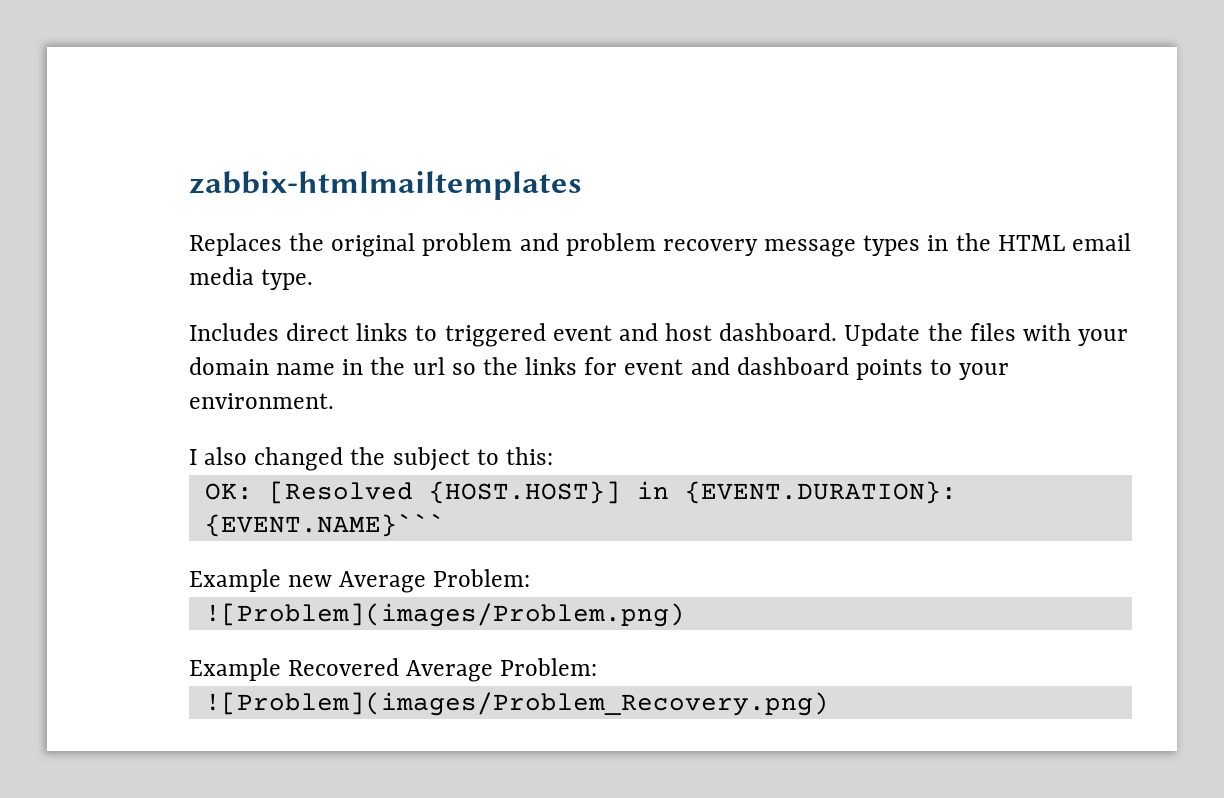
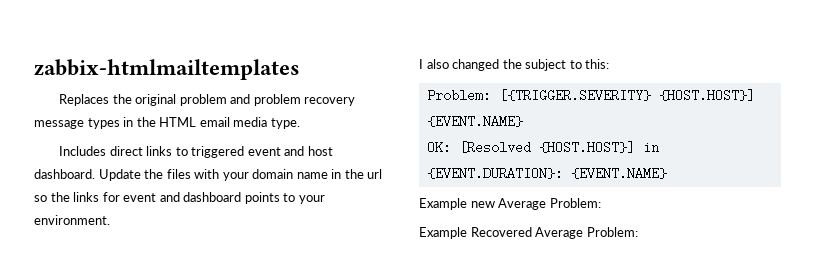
(553, 456) none -> [426,89,755,102] [426,115,523,128] // Problem: [{TRIGGER.SEVERITY} {HOST.HOST}] {EVENT.NAME}
[204,513,445,537] {EVENT.NAME}``` -> [570,167,667,180] {EVENT.NAME}
[204,603,685,627] // ![Problem](images/Problem.png) -> (601, 203) none
[204,692,829,716] // ![Problem](images/Problem_Recovery.png) -> (638, 232) none

